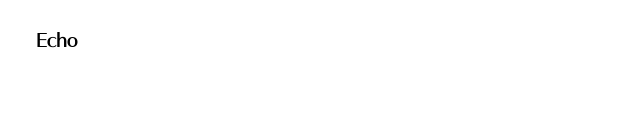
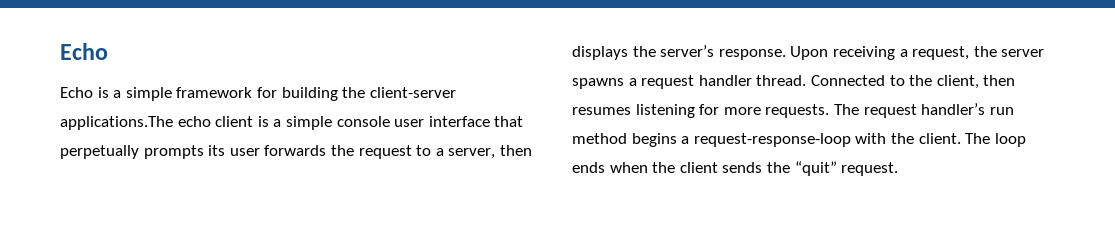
[36,32,78,48] Echo -> [60,43,108,60] [60,87,456,101] [60,116,524,130] [60,145,532,159] [572,45,1045,60] [572,75,1016,89] [572,103,1014,118] [572,133,1026,147] [572,161,899,176] Echo // Echo is a simple framework for building the client-server applications.The echo client is a simple console user interface that perpetually prompts its user forwards the request to a server, then displays the server’s response. Upon receiving a request, the server spawns a request handler thread. Connected to the client, then resumes listening for more requests. The request handler’s run method begins a request-response-loop with the client. The loop ends when the client sends the “quit” request.

